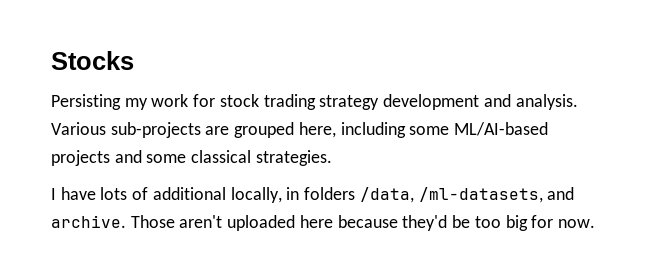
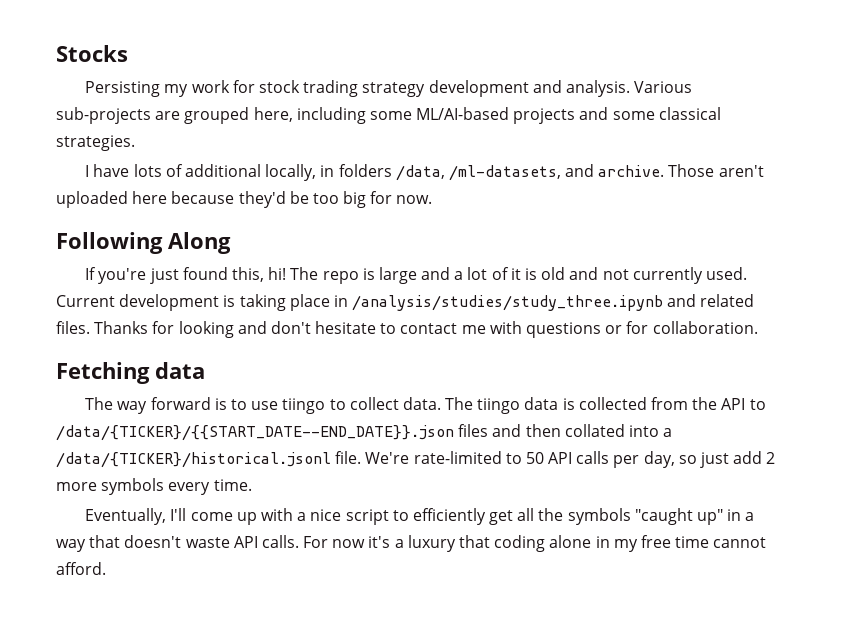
(595, 223) none -> [56,232,231,254] [85,267,747,284] [56,294,755,311] [56,321,758,338] [56,362,205,384] [85,397,766,414] [56,424,673,441] [56,451,776,468] [56,478,252,495] [85,508,755,525] [56,535,767,552] [56,562,106,575] // Following Along // If you're just found this, hi! The repo is large and a lot of it is old and not currently used. Current development is taking place in /analysis/studies/study_three.ipynb and related files. Thanks for looking and don't hesitate to contact me with questions or for collaboration. // Fetching data // The way forward is to use tiingo to collect data. The tiingo data is collected from the API to /data/{TICKER}/{{START_DATE--END_DATE}}.json files and then collated into a /data/{TICKER}/historical.jsonl file. We're rate-limited to 50 API calls per day, so just add 2 more symbols every time. // Eventually, I'll come up with a nice script to efficiently get all the symbols "caught up" in a way that doesn't waste API calls. For now it's a luxury that coding alone in my free time cannot afford.

